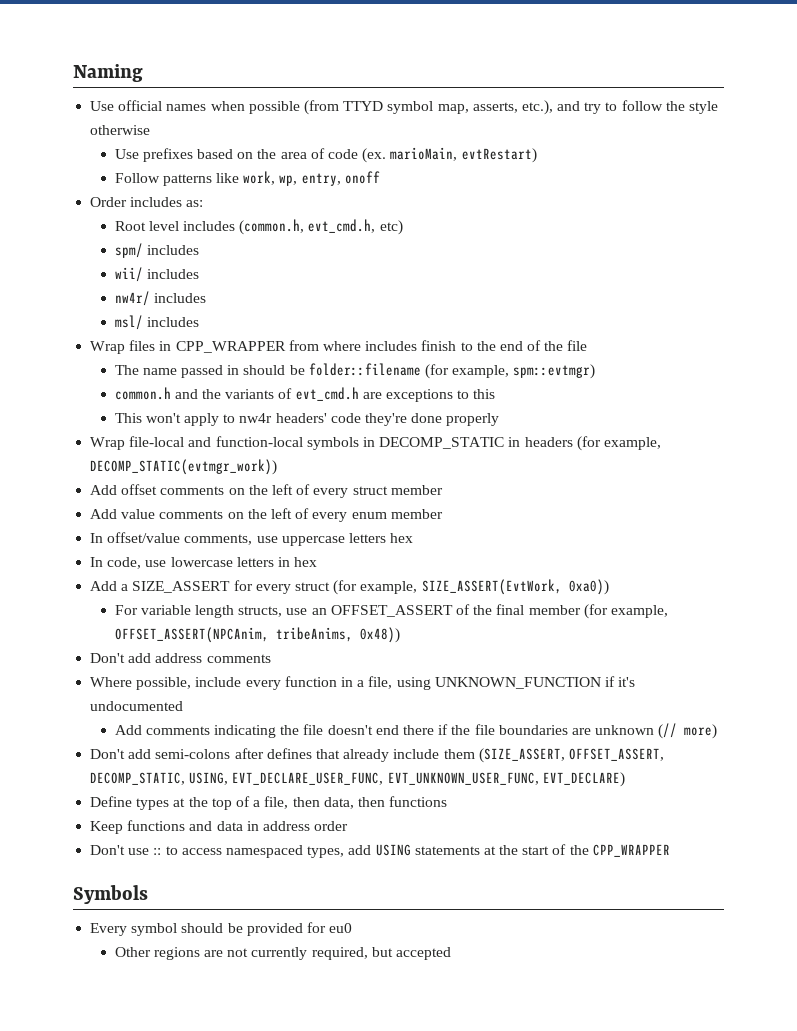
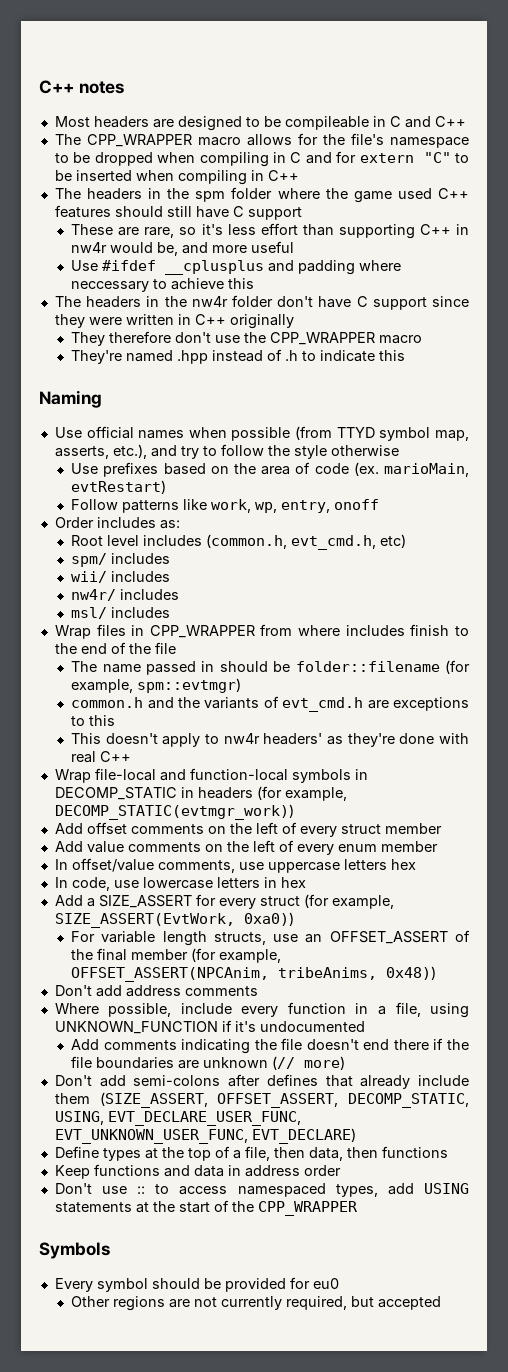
(73, 73) none -> [39,80,124,94] [54,116,466,131] [54,133,470,148] [54,151,469,167] [54,170,299,185] [54,187,470,203] [54,205,302,220] [71,223,470,239] [71,241,295,256] [71,260,402,275] [71,278,255,292] [54,295,469,310] [54,314,294,329] [71,331,423,346] [71,349,406,364] C++ notes // Most headers are designed to be compileable in C and C++ // The CPP_WRAPPER macro allows for the file's namespace to be dropped when compiling in C and for extern "C" to be inserted when compiling in C++ // The headers in the spm folder where the game used C++ features should still have C support // These are rare, so it's less effort than supporting C++ in nw4r would be, and more useful // Use #ifdef __cplusplus and padding where neccessary to achieve this // The headers in the nw4r folder don't have C support since they were written in C++ originally // They therefore don't use the CPP_WRAPPER macro // They're named .hpp instead of .h to indicate this //
[145,413,181,423] won't -> [105,733,158,744] doesn't
[330,413,361,423] code -> [327,736,344,745] as
[446,413,500,426] properly -> [438,733,469,744] [71,751,132,763] with real C++

